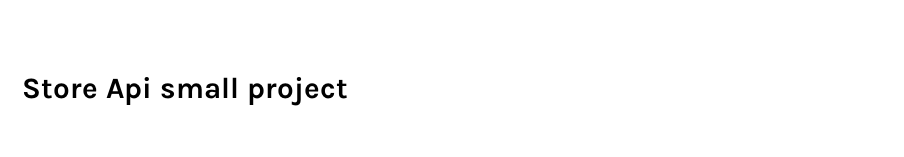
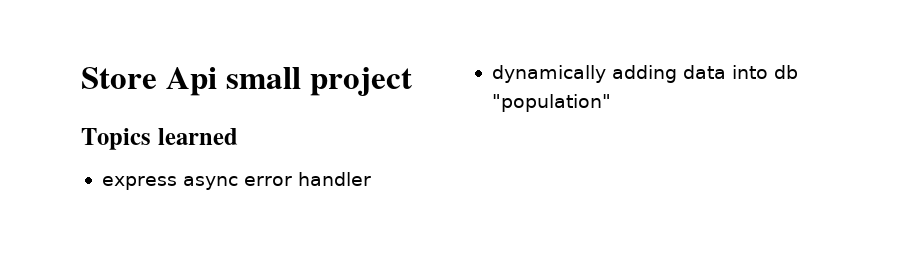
(348, 91) none -> [81,128,238,150] [101,172,371,190] [491,65,798,83] [491,94,611,112] // Topics learned // express async error handler // dynamically adding data into db "population"

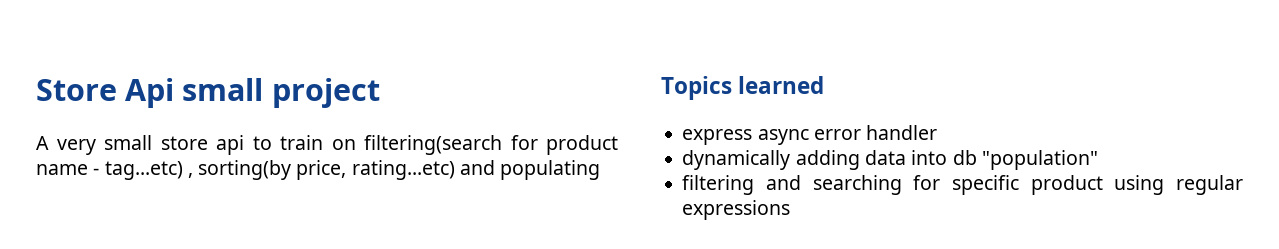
(412, 81) none -> [36,135,618,155] [36,160,601,180] // A very small store api to train on filtering(search for product name - tag...etc) , sorting(by price, rating...etc) and populating
(611, 103) none -> [682,175,1243,195] [682,200,791,220] // filtering and searching for specific product using regular expressions

